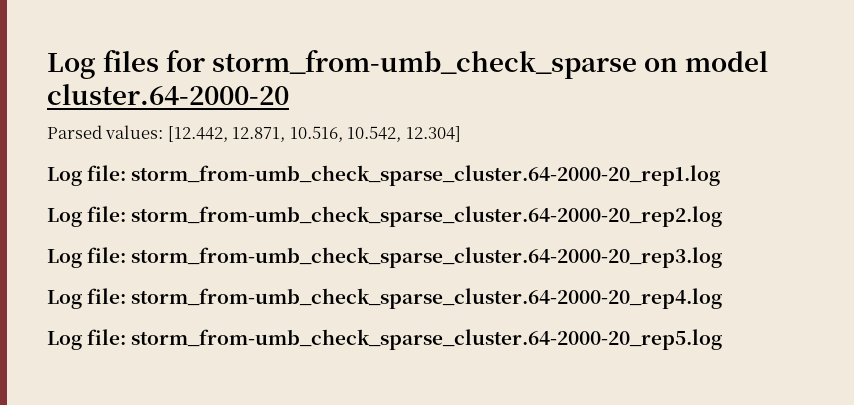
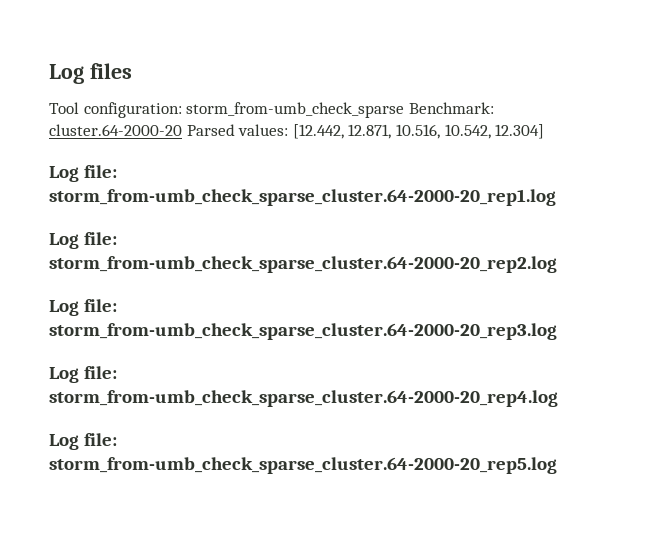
[166,50,769,79] for storm_from-umb_check_sparse on model -> [49,102,494,118] // Tool configuration: storm_from-umb_check_sparse Benchmark:
(289, 94) // -> (182, 130) none

